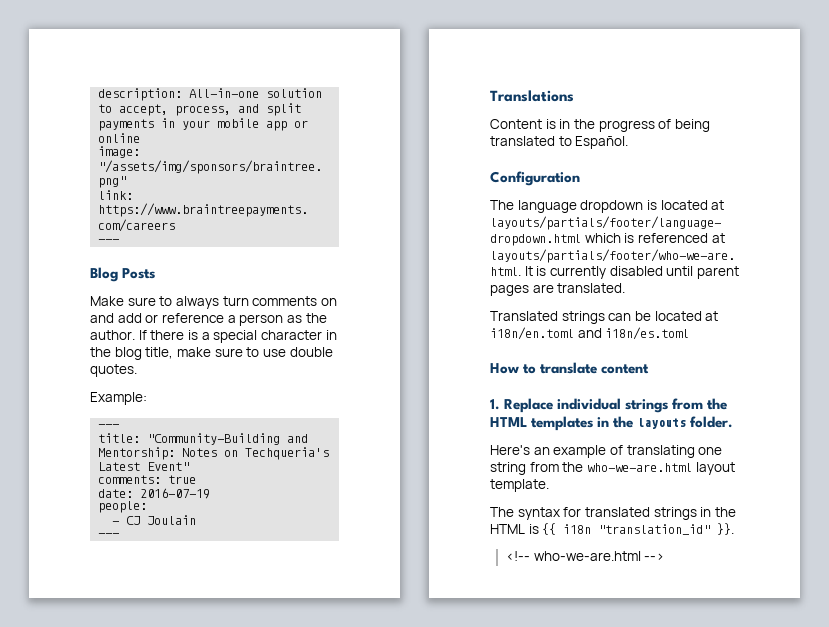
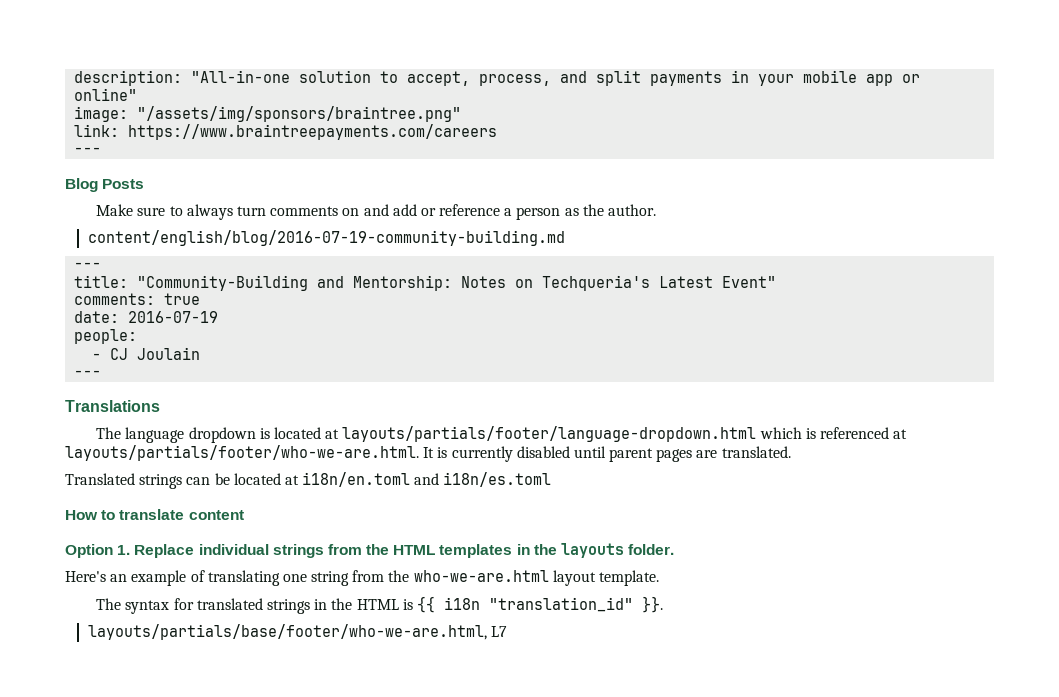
[189,88,260,98] All-in-one -> [191,70,291,83] "All-in-one
[98,133,141,143] online -> [74,88,138,101] online"
[138,330,337,343] [90,347,333,360] [90,364,137,377] [90,392,147,405] If there is a special character in the blog title, make sure to use double quotes. // Example: -> [87,230,565,246] // content/english/blog/2016-07-19-community-building.md
[490,119,710,132] [490,136,629,149] [490,171,580,186] // Content is in the progress of being translated to Español. // Configuration -> (160, 406) none
(650, 369) none -> [65,544,113,558] Option
[505,551,665,561] <!-- who-we-are.html --> -> [87,624,507,640] layouts/partials/base/footer/who-we-are.html, L7

